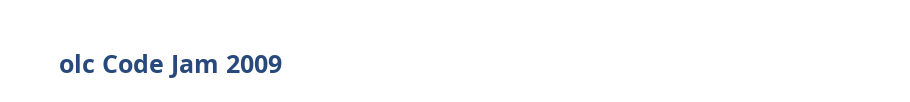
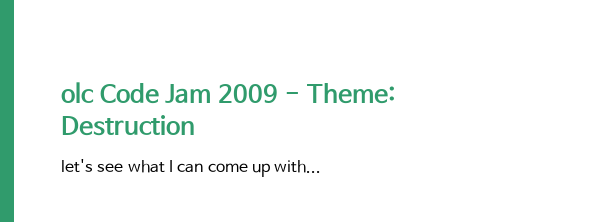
(282, 64) none -> [284,83,395,104] [61,115,195,136] [61,159,322,177] - Theme: Destruction // let's see what I can come up with...

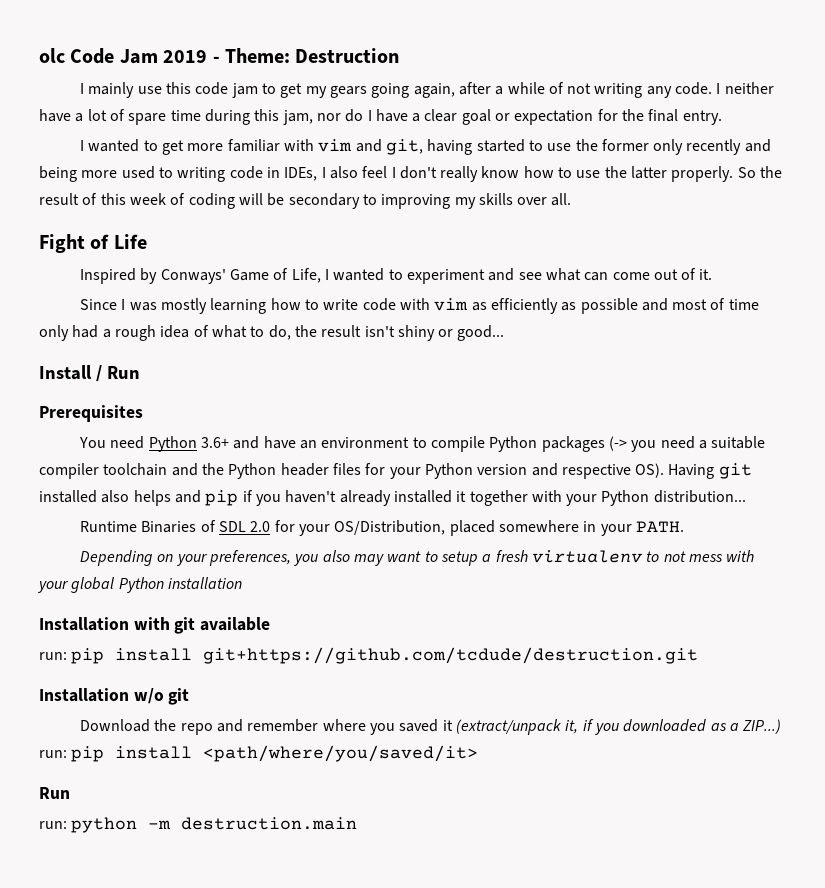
[218,84,279,103] 2009 -> [163,50,208,63] 2019
[61,159,93,173] let's -> [80,82,774,98] [39,109,722,125] [80,139,771,155] [39,166,783,182] [39,193,572,209] [39,234,147,253] [80,268,515,284] I mainly use this code jam to get my gears going again, after a while of not writing any code. I neither have a lot of spare time during this jam, nor do I have a clear goal or expectation for the final entry. // I wanted to get more familiar with vim and git, having started to use the former only recently and being more used to writing code in IDEs, I also feel I don't really know how to use the latter properly. So the result of this week of coding will be secondary to improving my skills over all. // Fight of Life // Inspired by Conways' Game of Life, I wanted to experiment and
[168,160,173,172] I -> (581, 274) none
[251,160,322,177] up with... -> [653,268,713,280] [80,298,759,314] [39,325,505,341] [39,365,140,382] [39,405,143,422] [79,436,766,452] [39,463,752,479] [39,490,746,506] [80,520,684,536] [80,550,755,566] [38,577,242,593] [39,617,271,634] [39,647,699,664] [39,688,190,705] [80,719,782,735] [39,745,479,762] [39,787,70,799] [39,817,358,833] out of it. // Since I was mostly learning how to write code with vim as efficiently as possible and most of time only had a rough idea of what to do, the result isn't shiny or good... // Install / Run // Prerequisites // You need Python 3.6+ and have an environment to compile Python packages (-> you need a suitable compiler toolchain and the Python header files for your Python version and respective OS). Having git installed also helps and pip if you haven't already installed it together with your Python distribution... // Runtime Binaries of SDL 2.0 for your OS/Distribution, placed somewhere in your PATH. // Depending on your preferences, you also may want to setup a fresh virtualenv to not mess with your global Python installation // Installation with git available // run: pip install git+https://github.com/tcdude/destruction.git // Installation w/o git // Download the repo and remember where you saved it (extract/unpack it, if you downloaded as a ZIP...) run: pip install <path/where/you/saved/it> // Run // run: python -m destruction.main

